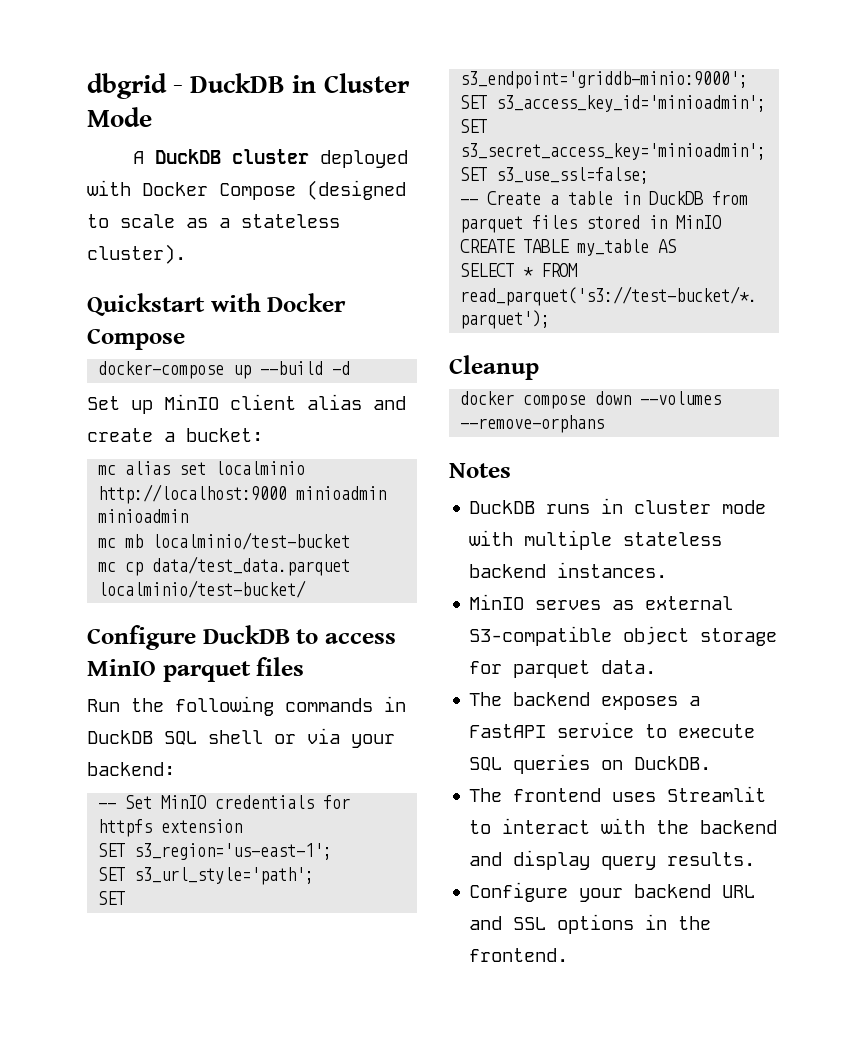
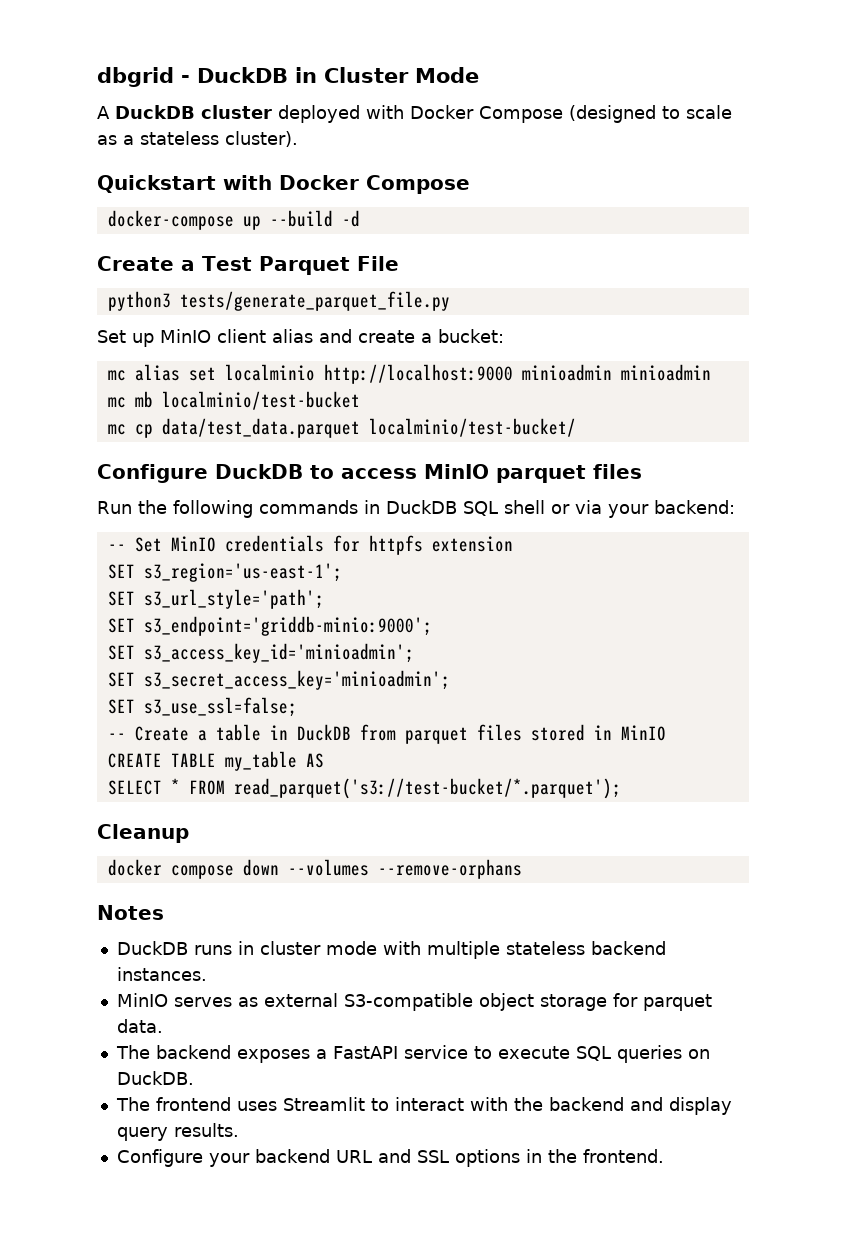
(351, 368) none -> [97,256,399,275] [107,291,450,311] // Create a Test Parquet File // python3 tests/generate_parquet_file.py

